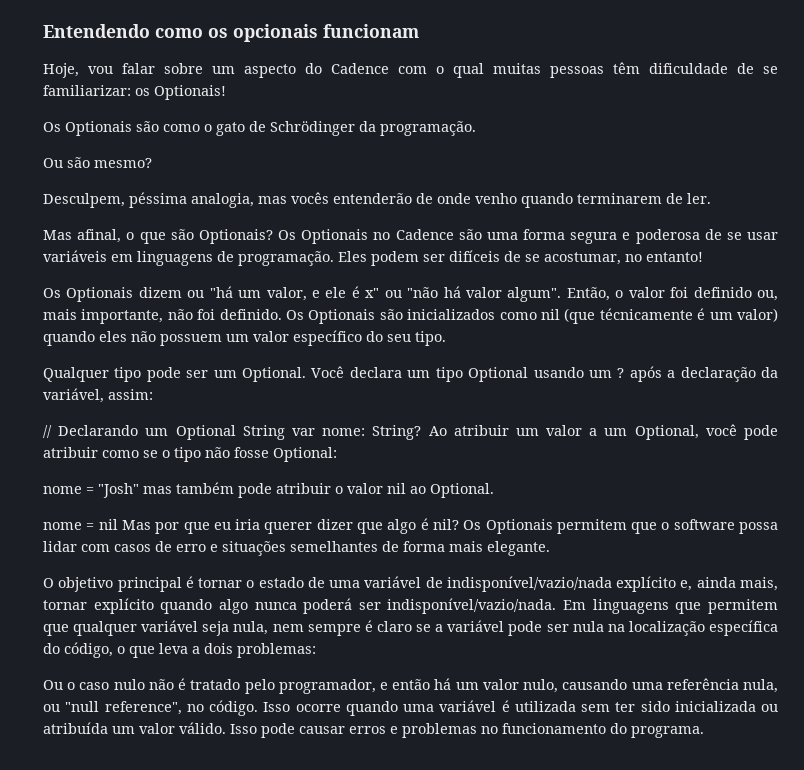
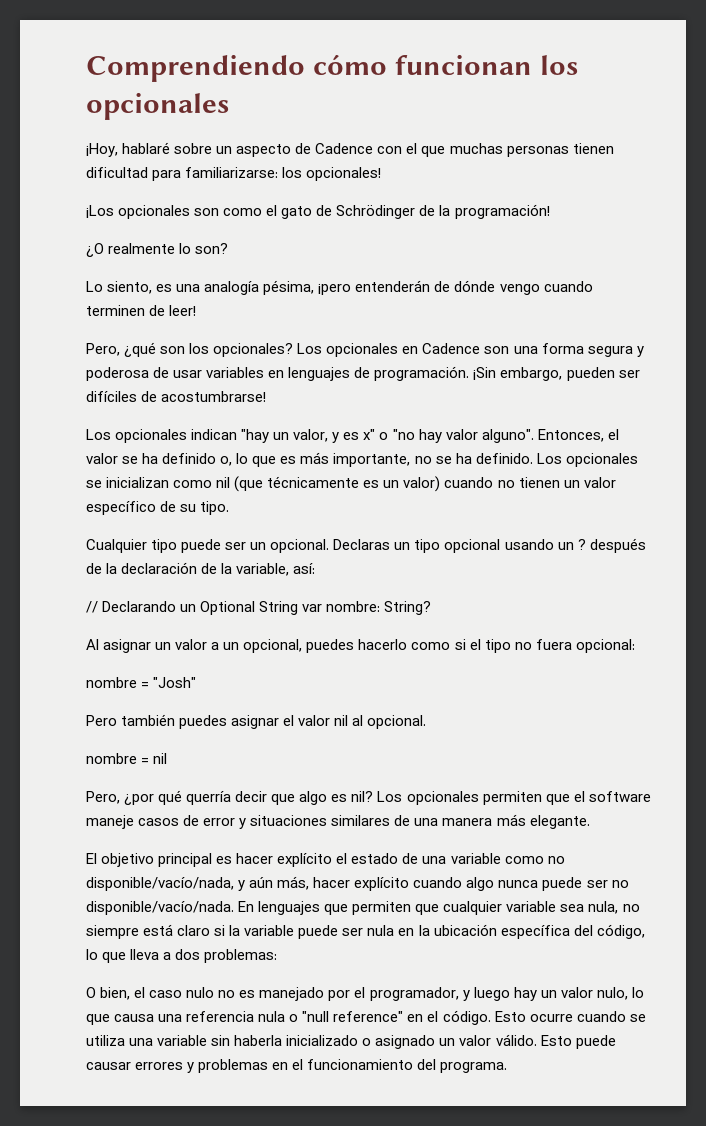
[43,24,419,42] [43,62,778,78] [43,85,226,100] [43,121,476,136] [43,157,152,168] [43,192,711,208] [43,229,518,244] Entendendo como os opcionais funcionam // Hoje, vou falar sobre um aspecto do Cadence com o qual muitas pessoas têm dificuldade de se familiarizar: os Optionais! // Os Optionais são como o gato de Schrödinger da programação. // Ou são mesmo? // Desculpem, péssima analogia, mas vocês entenderão de onde venho quando terminarem de ler. // Mas afinal, o que são Optionais? Os Optionais no Cadence são uma -> [86,54,578,82] [86,92,229,120] [86,142,614,157] [86,167,382,181] [86,204,550,219] [86,243,229,257] [86,280,593,295] [86,305,197,316] [86,342,538,357] Comprendiendo cómo funcionan los opcionales // ¡Hoy, hablaré sobre un aspecto de Cadence con el que muchas personas tienen dificultad para familiarizarse: los opcionales! // ¡Los opcionales son como el gato de Schrödinger de la programación! // ¿O realmente lo son? // Lo siento, es una analogía pésima, ¡pero entenderán de dónde vengo cuando terminen de leer! // Pero, ¿qué son los opcionales? Los opcionales en Cadence son una
[622,232,631,240] e -> [636,346,644,357] y
[726,232,778,240] [43,250,703,266] [43,286,779,302] [43,308,778,324] [43,330,446,346] [43,366,778,382] [43,388,153,403] se usar variáveis em linguagens de programação. Eles podem ser difíceis de se acostumar, no entanto! // Os Optionais dizem ou "há um valor, e ele é x" ou "não há valor algum". Então, o valor foi definido ou, mais importante, não foi definido. Os Optionais são inicializados como nil (que técnicamente é um valor) quando eles não possuem um valor específico do seu tipo. // Qualquer tipo pode ser um Optional. Você declara um tipo Optional usando um ? após a declaração da variável, assim: -> [173,366,640,381] [86,391,267,402] [86,429,619,443] [86,452,638,467] [86,476,616,492] [86,501,230,515] [86,538,646,553] [86,562,316,576] usar variables en lenguajes de programación. ¡Sin embargo, pueden ser difíciles de acostumbrarse! // Los opcionales indican "hay un valor, y es x" o "no hay valor alguno". Entonces, el valor se ha definido o, lo que es más importante, no se ha definido. Los opcionales se inicializan como nil (que técnicamente es un valor) cuando no tienen un valor específico de su tipo. // Cualquier tipo puede ser un opcional. Declaras un tipo opcional usando un ? después de la declaración de la variable, así:
[145,428,169,436] um -> [180,604,197,612] un
[322,428,366,436] nome: -> [326,601,381,612] nombre:
[428,424,778,440] [43,447,337,462] [43,482,494,498] [43,518,778,534] [43,541,483,556] Ao atribuir um valor a um Optional, você pode atribuir como se o tipo não fosse Optional: // nome = "Josh" mas também pode atribuir o valor nil ao Optional. // nome = nil Mas por que eu iria querer dizer que algo é nil? Os Optionais permitem que o software possa lidar com casos de erro e situações semelhantes de forma mais -> [86,639,635,653] [86,677,197,688] [86,714,427,729] [86,753,168,764] [86,790,651,805] [86,814,526,829] // Al asignar un valor a un opcional, puedes hacerlo como si el tipo no fuera opcional: // nombre = "Josh" // Pero también puedes asignar el valor nil al opcional. // nombre = nil // Pero, ¿por qué querría decir que algo es nil? Los opcionales permiten que el software maneje casos de error y situaciones similares de una manera más
[43,578,54,588] O -> [86,853,97,864] El
[185,576,778,592] [43,598,778,614] [43,620,779,636] [43,642,316,658] [43,678,778,694] [43,700,778,716] [43,722,627,738] é tornar o estado de uma variável de indisponível/vazio/nada explícito e, ainda mais, tornar explícito quando algo nunca poderá ser indisponível/vazio/nada. Em linguagens que permitem que qualquer variável seja nula, nem sempre é claro se a variável pode ser nula na localização específica do código, o que leva a dois problemas: // Ou o caso nulo não é tratado pelo programador, e então há um valor nulo, causando uma referência nula, ou "null reference", no código. Isso ocorre quando uma variável é utilizada sem ter sido inicializada ou atribuída um valor válido. Isso pode causar erros e problemas no funcionamento do -> [216,853,565,867] [86,876,629,891] [86,901,640,915] [86,924,645,939] [86,949,278,963] [86,987,644,1001] [86,1010,646,1025] [86,1034,616,1049] [86,1059,437,1073] es hacer explícito el estado de una variable como no disponible/vacío/nada, y aún más, hacer explícito cuando algo nunca puede ser no disponible/vacío/nada. En lenguajes que permiten que cualquier variable sea nula, no siempre está claro si la variable puede ser nula en la ubicación específica del código, lo que lleva a dos problemas: // O bien, el caso nulo no es manejado por el programador, y luego hay un valor nulo, lo que causa una referencia nula o "null reference" en el código. Esto ocurre cuando se utiliza una variable sin haberla inicializado o asignado un valor válido. Esto puede causar errores y problemas en el funcionamiento del

